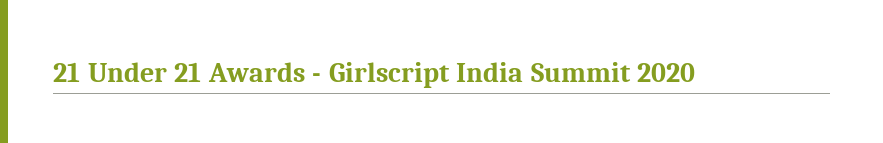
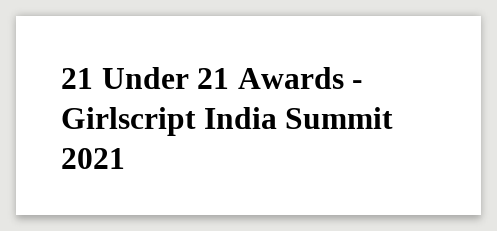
[637,63,696,82] 2020 -> [61,148,125,169] 2021

